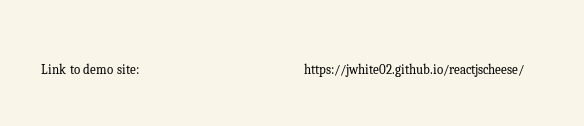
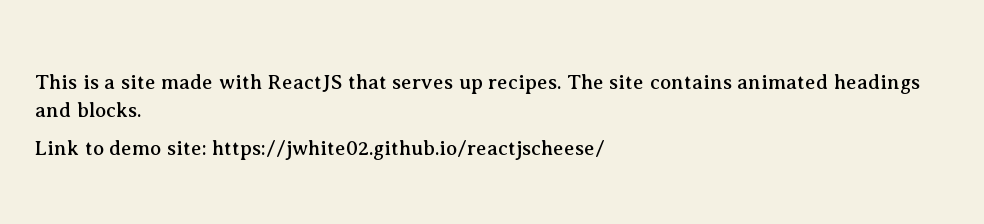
(41, 68) none -> [35,74,921,94] [35,102,141,117] This is a site made with ReactJS that serves up recipes. The site contains animated headings and blocks. //

